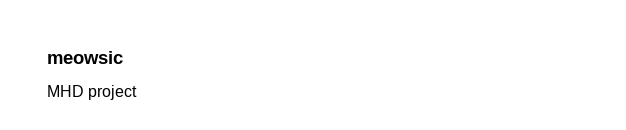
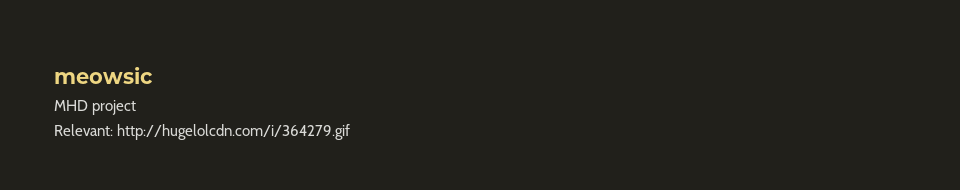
(138, 92) none -> [54,124,351,140] // Relevant: http://hugelolcdn.com/i/364279.gif

